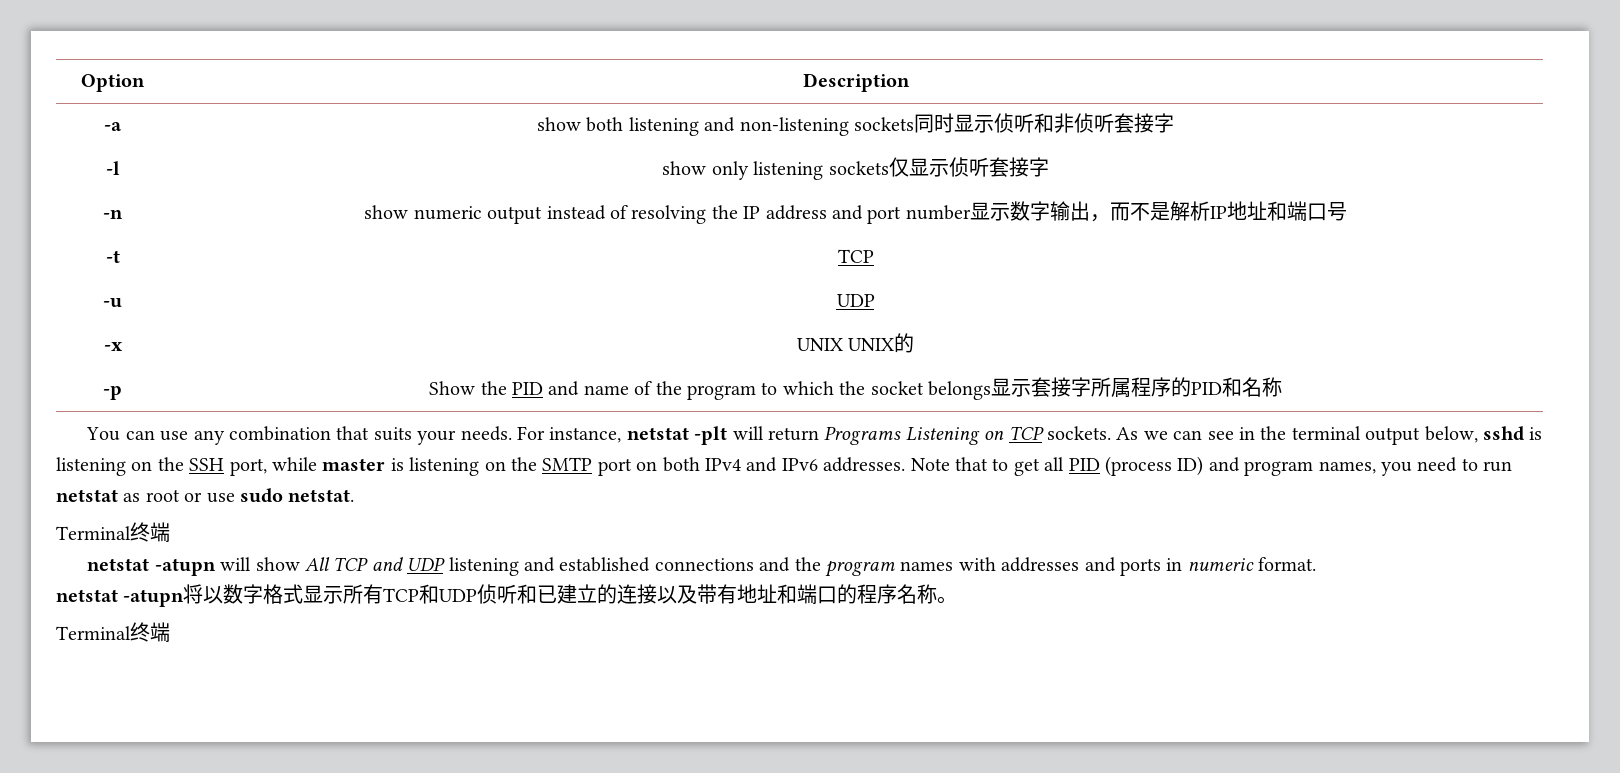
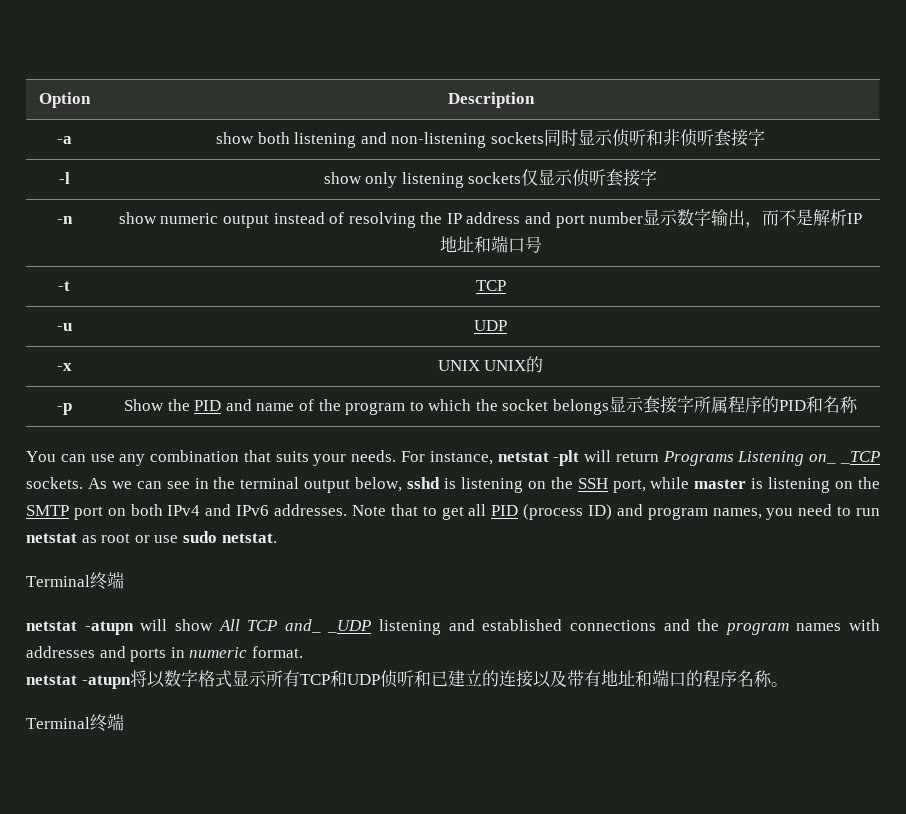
[984,426,1044,440] on TCP -> [809,451,881,464] on_ _TCP
[371,557,446,571] and UDP -> [284,619,372,633] and_ _UDP

